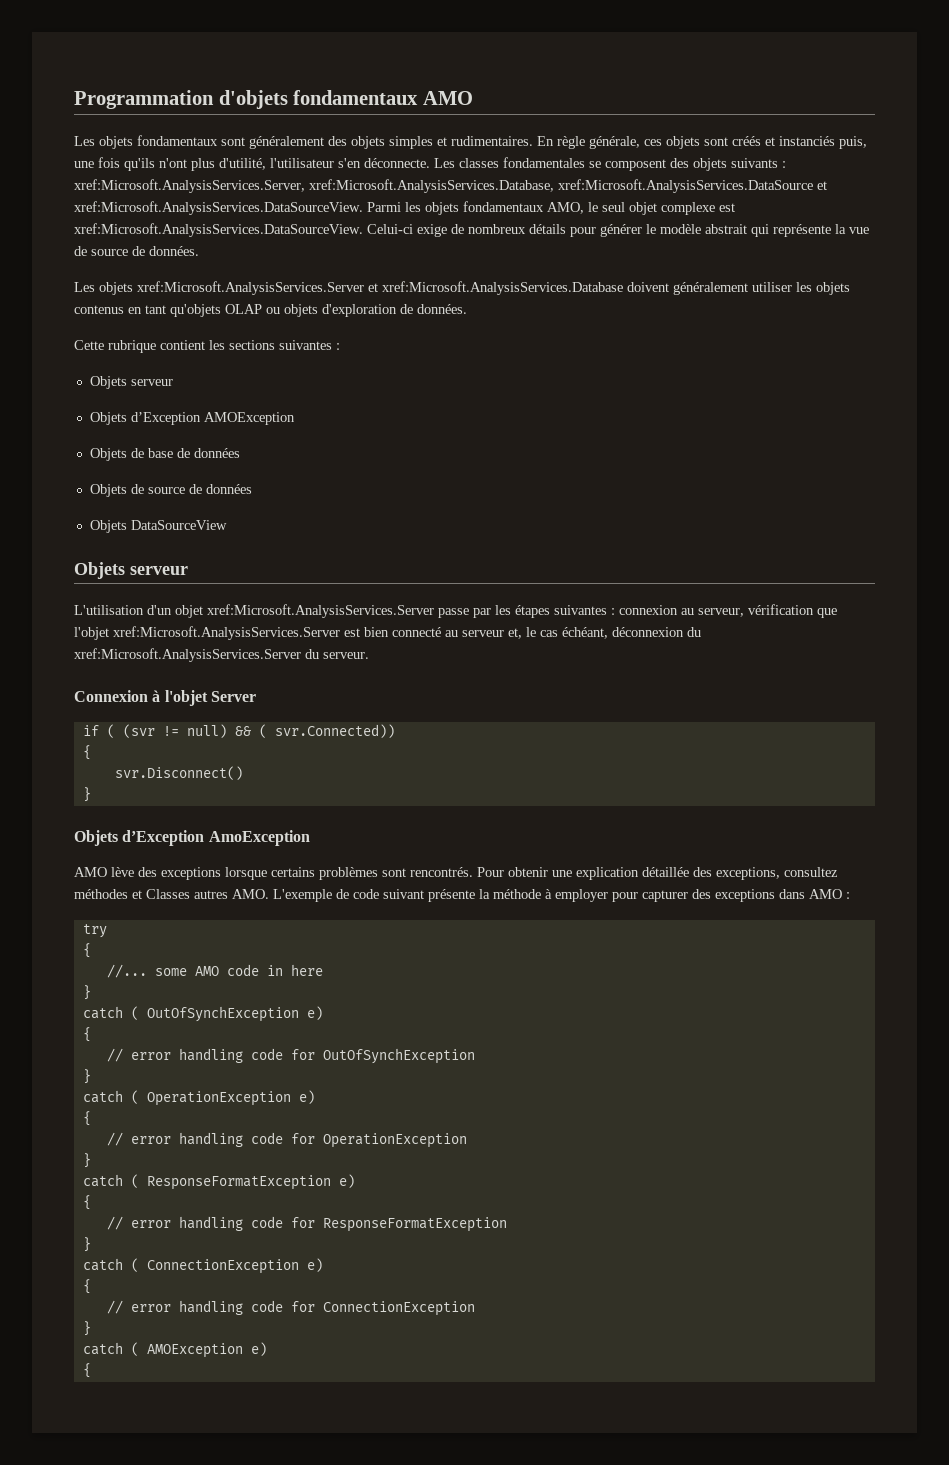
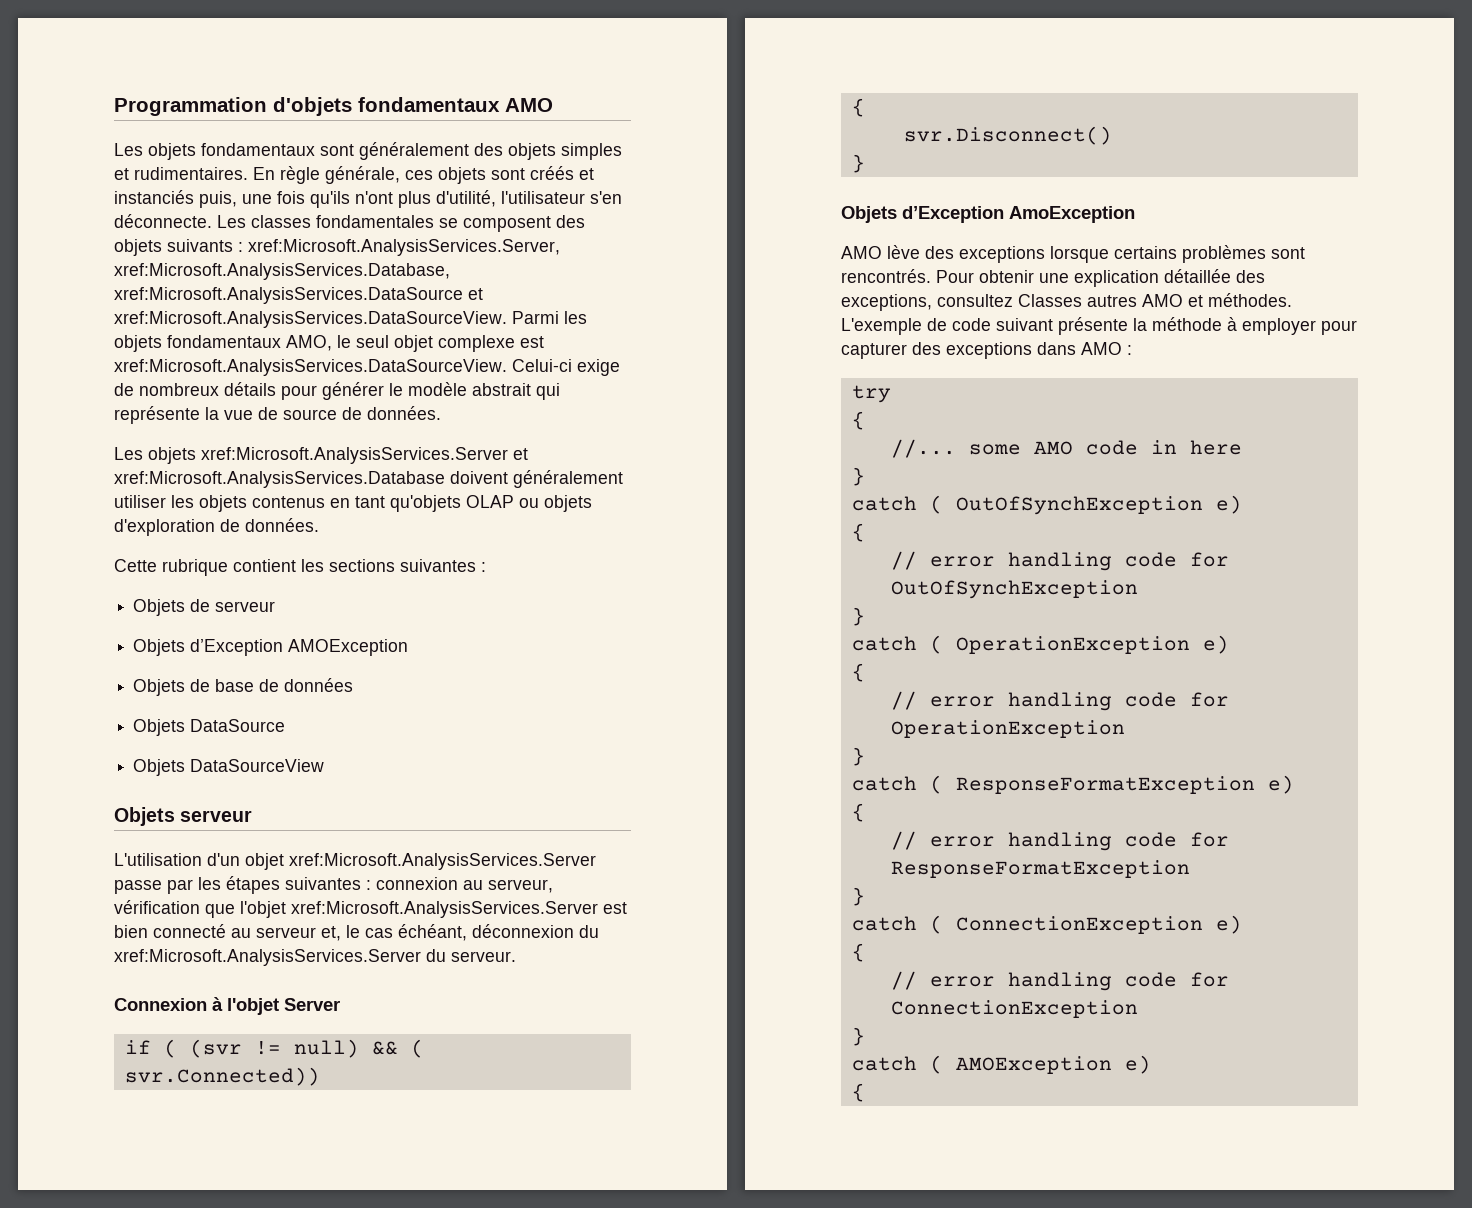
(127, 382) none -> [190,599,211,612] de
[130,484,252,494] de source de données -> [190,719,286,732] DataSource
[74,889,269,899] méthodes et Classes autres AMO. -> [1018,293,1292,307] Classes autres AMO et méthodes.

